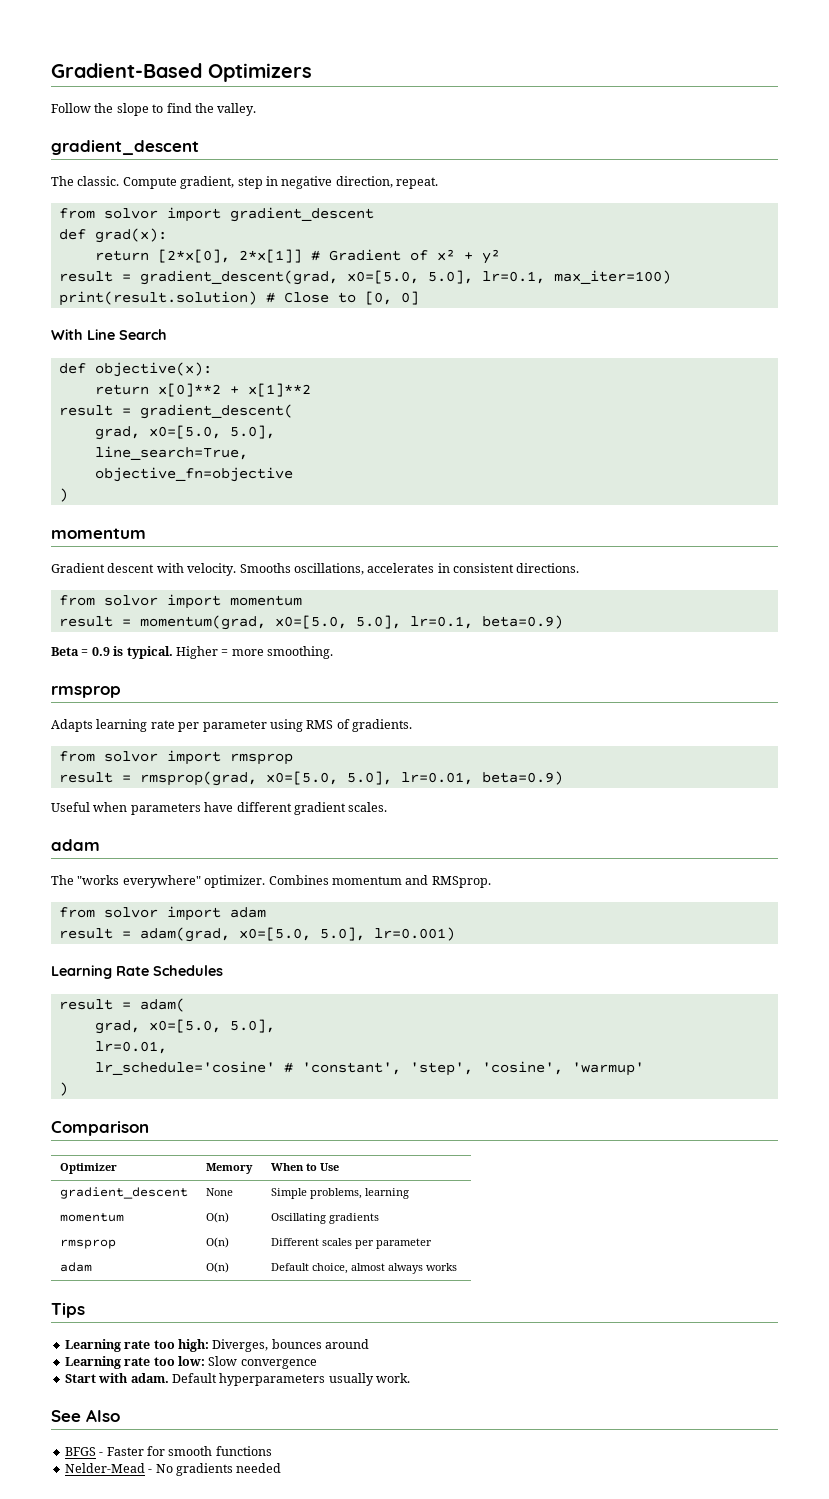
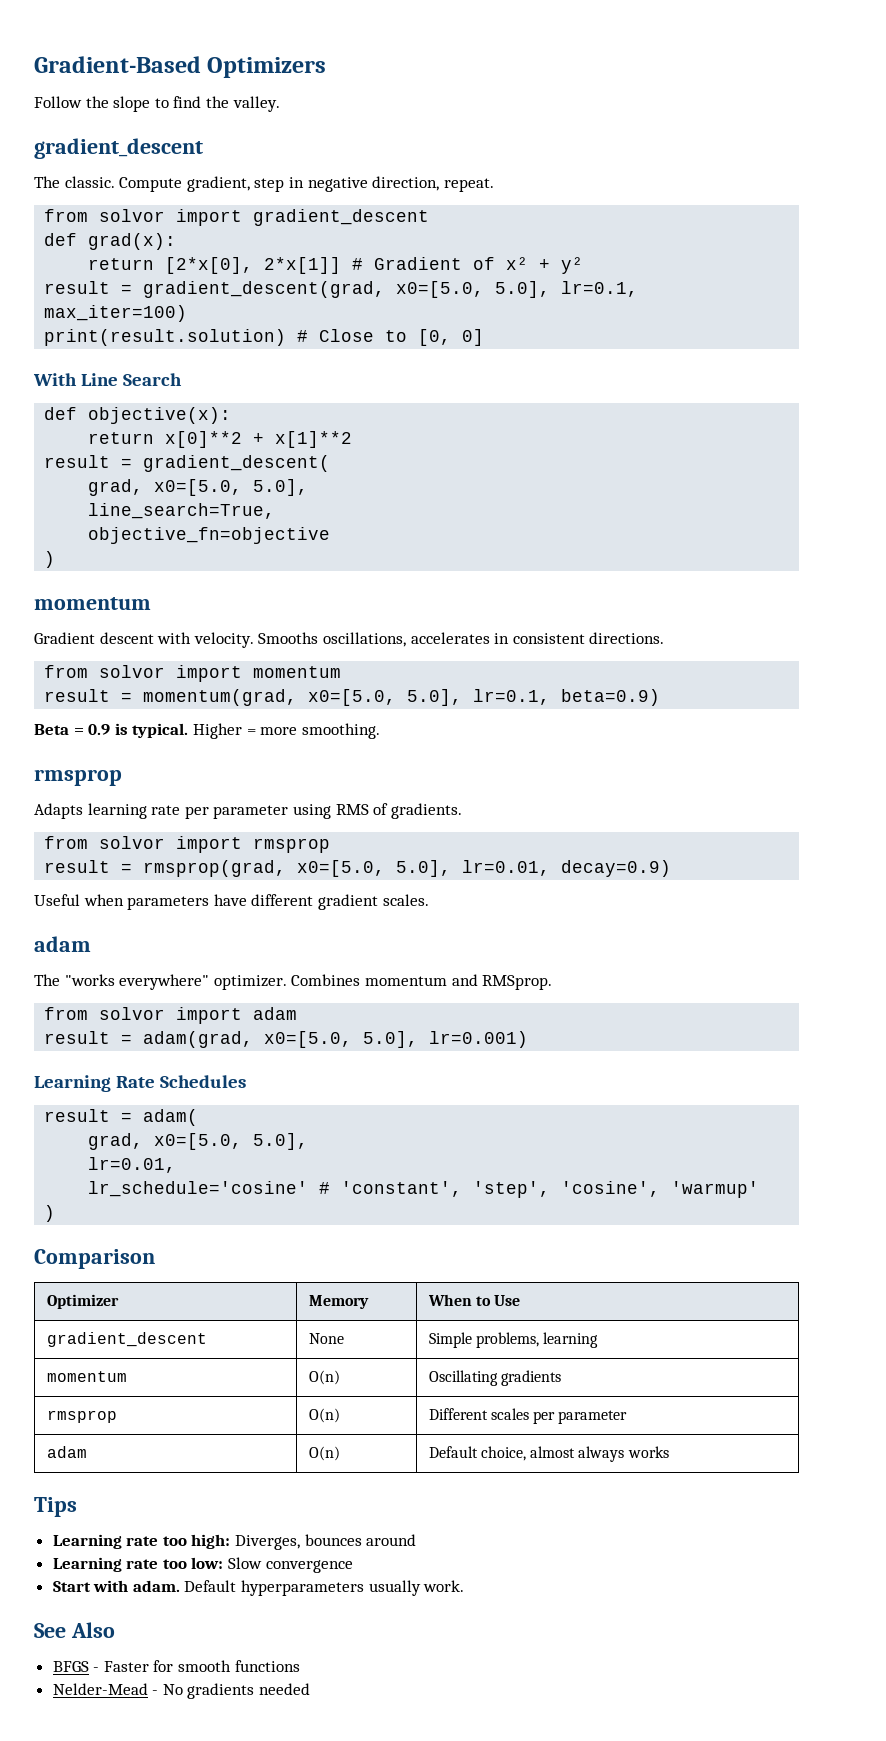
[481,771,563,785] beta=0.9) -> [561,860,672,877] decay=0.9)

